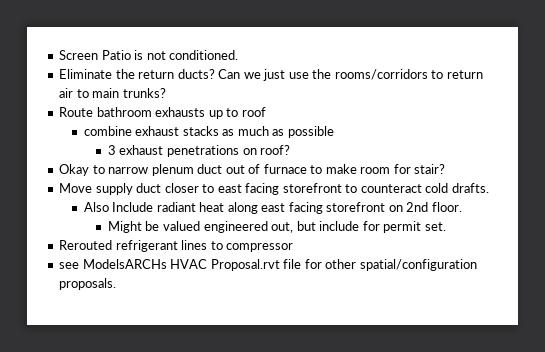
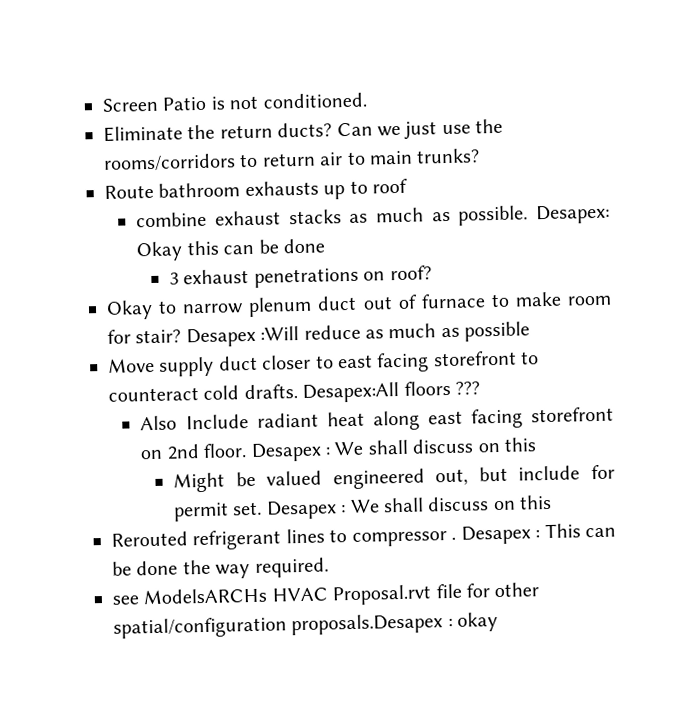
[287,126,334,138] possible -> [458,204,610,226] [136,238,326,262] possible. Desapex: Okay this can be done
(446, 169) none -> [185,321,531,348] Desapex :Will reduce as much as possible
(489, 188) none -> [302,380,480,403] Desapex:All floors ???
(462, 207) none -> [250,437,537,463] Desapex : We shall discuss on this
(446, 226) none -> [265,494,553,520] Desapex : We shall discuss on this
(294, 247) none -> [451,523,616,545] [112,557,329,579] . Desapex : This can be done the way required.
[59,278,117,290] proposals. -> [291,612,499,636] proposals.Desapex : okay

